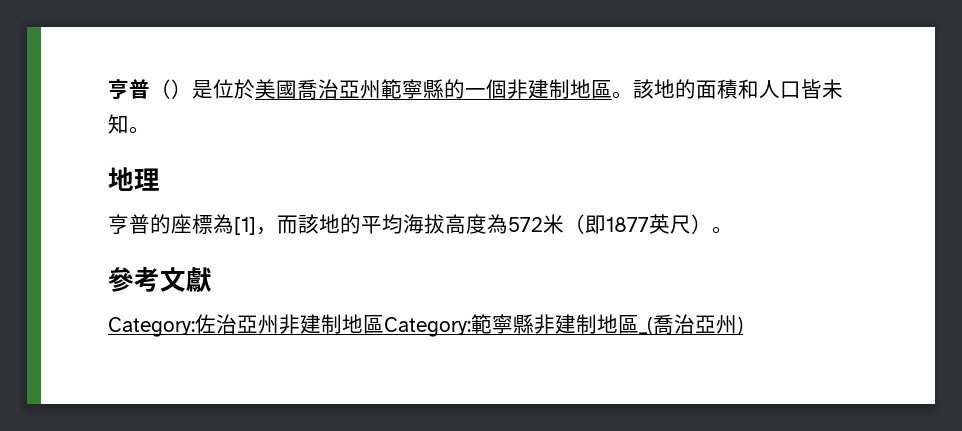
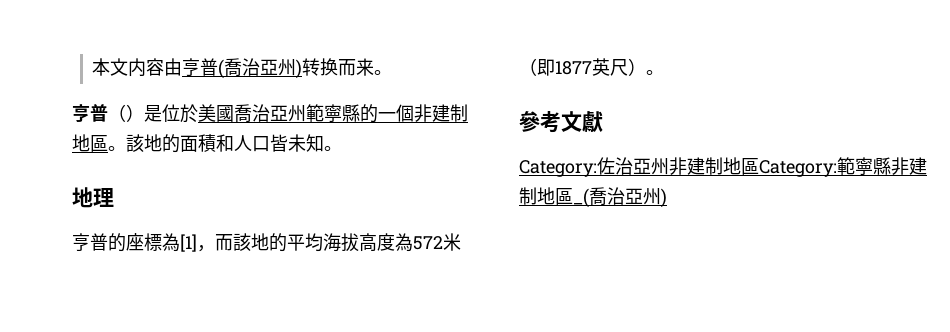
(108, 89) none -> [92,58,393,79] 本文内容由亨普(喬治亞州)转换而来。 //

